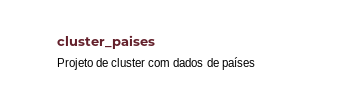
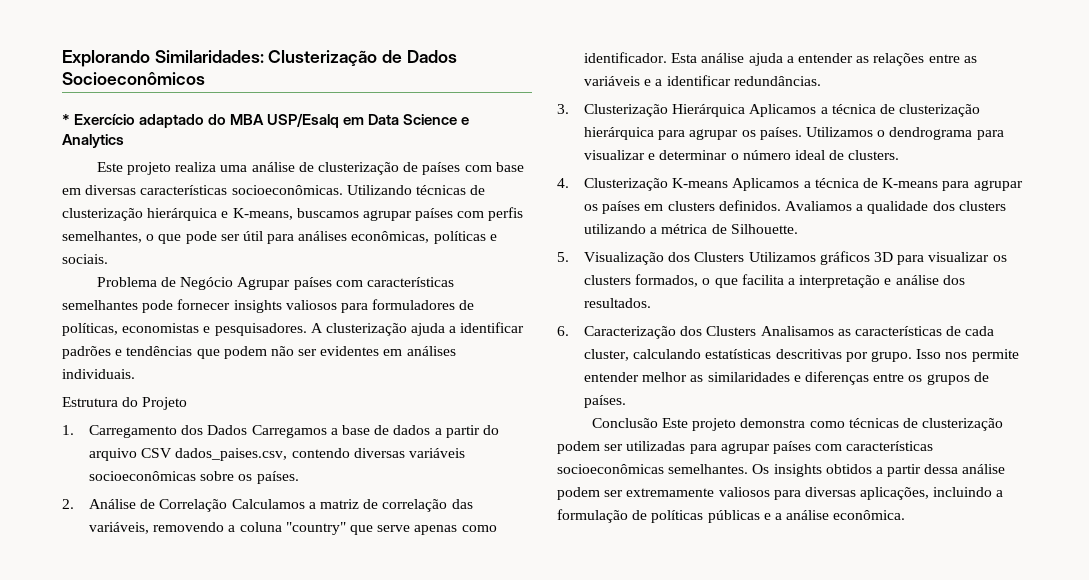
[57,35,155,49] [57,57,255,70] cluster_paises // Projeto de cluster com dados de países -> [62,50,457,67] [62,72,205,85] [62,113,470,128] [62,134,124,148] [96,162,524,175] [62,185,486,195] [62,207,524,221] [62,231,497,244] [62,254,108,264] [96,277,455,290] [62,299,475,313] [62,322,525,336] [62,346,456,359] [62,369,135,379] [62,397,188,410] [62,425,499,438] [89,448,465,461] [89,471,299,484] [62,499,473,512] [89,522,497,535] [584,52,977,66] [584,75,821,86] [557,104,981,117] [584,127,1004,140] [584,150,900,160] [557,178,1023,191] [584,200,1006,214] [584,224,798,234] [557,251,1007,265] [584,274,965,288] [584,298,652,308] [557,326,995,339] [584,349,1019,362] [584,371,989,385] [584,395,627,408] [591,418,1004,431] [557,441,934,454] [557,464,1006,477] [557,487,1004,500] [557,509,906,523] Explorando Similaridades: Clusterização de Dados Socioeconômicos // * Exercício adaptado do MBA USP/Esalq em Data Science e Analytics // Este projeto realiza uma análise de clusterização de países com base em diversas características socioeconômicas. Utilizando técnicas de clusterização hierárquica e K-means, buscamos agrupar países com perfis semelhantes, o que pode ser útil para análises econômicas, políticas e sociais. // Problema de Negócio Agrupar países com características semelhantes pode fornecer insights valiosos para formuladores de políticas, economistas e pesquisadores. A clusterização ajuda a identificar padrões e tendências que podem não ser evidentes em análises individuais. // Estrutura do Projeto // 1. Carregamento dos Dados Carregamos a base de dados a partir do arquivo CSV dados_paises.csv, contendo diversas variáveis socioeconômicas sobre os países. // 2. Análise de Correlação Calculamos a matriz de correlação das variáveis, removendo a coluna "country" que serve apenas como identificador. Esta análise ajuda a entender as relações entre as variáveis e a identificar redundâncias. // 3. Clusterização Hierárquica Aplicamos a técnica de clusterização hierárquica para agrupar os países. Utilizamos o dendrograma para visualizar e determinar o número ideal de clusters. // 4. Clusterização K-means Aplicamos a técnica de K-means para agrupar os países em clusters definidos. Avaliamos a qualidade dos clusters utilizando a métrica de Silhouette. // 5. Visualização dos Clusters Utilizamos gráficos 3D para visualizar os clusters formados, o que facilita a interpretação e análise dos resultados. // 6. Caracterização dos Clusters Analisamos as características de cada cluster, calculando estatísticas descritivas por grupo. Isso nos permite entender melhor as similaridades e diferenças entre os grupos de países. // Conclusão Este projeto demonstra como técnicas de clusterização podem ser utilizadas para agrupar países com características socioeconômicas semelhantes. Os insights obtidos a partir dessa análise podem ser extremamente valiosos para diversas aplicações, incluindo a formulação de políticas públicas e a análise econômica.

